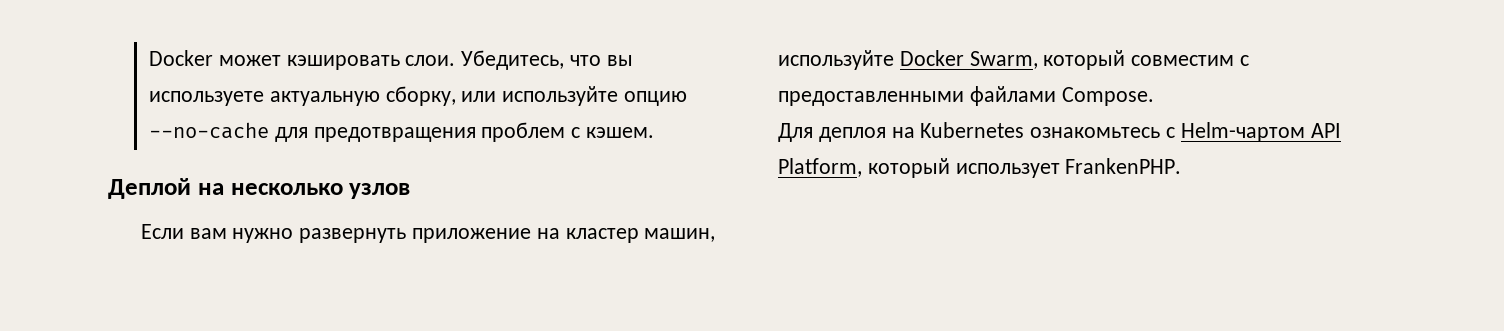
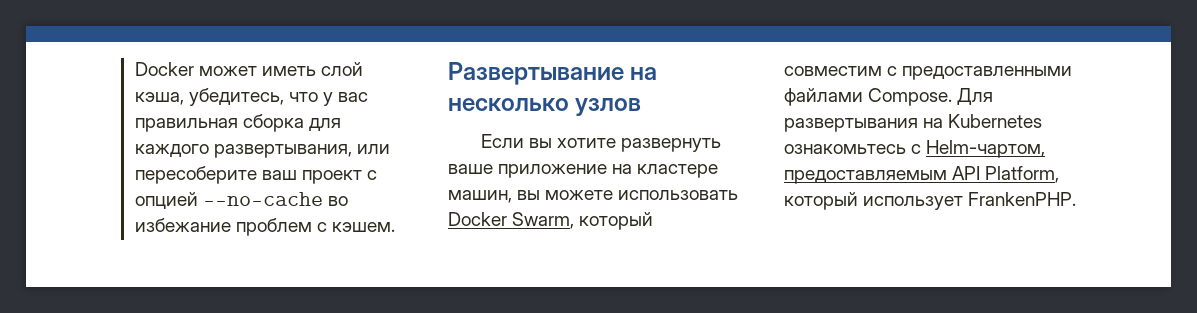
[286,50,633,70] [149,86,688,106] [149,122,476,142] кэшировать слои. Убедитесь, что вы используете актуальную сборку, или используйте опцию --no-cache для предотвращения -> [261,62,363,76] [134,88,369,106] [134,114,341,132] [134,144,390,158] [134,166,377,184] [134,192,348,209] [134,218,231,232] иметь слой кэша, убедитесь, что у вас правильная сборка для каждого развертывания, или пересоберите ваш проект с опцией --no-cache во избежание
[108,178,191,199] Деплой -> [448,62,624,85] Развертывание
[189,228,716,243] [778,50,894,70] вам нужно развернуть приложение на кластер машин, используйте -> [529,138,722,152] [448,164,719,178] [448,190,739,203] вы хотите развернуть ваше приложение на кластере машин, вы можете использовать
[778,123,886,142] // Для деплоя -> [957,88,994,105] [784,118,918,132] Для развертывания
[1180,122,1305,142] Helm-чартом -> [926,140,1046,158] [784,170,947,184] Helm-чартом, предоставляемым

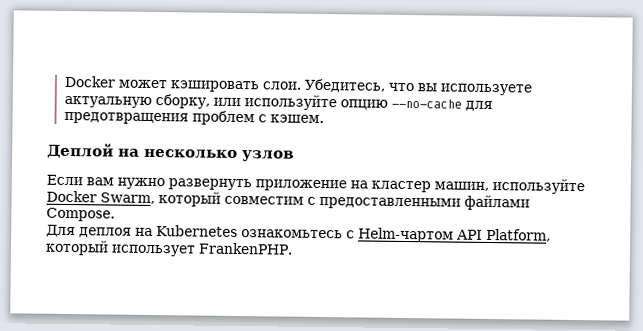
[261,62,363,76] [134,88,369,106] [134,114,341,132] [134,144,390,158] [134,166,377,184] [134,192,348,209] [134,218,231,232] иметь слой кэша, убедитесь, что у вас правильная сборка для каждого развертывания, или пересоберите ваш проект с опцией --no-cache во избежание -> [169,78,532,96] [63,94,493,112] [63,111,189,125] кэшировать слои. Убедитесь, что вы используете актуальную сборку, или используйте опцию --no-cache для предотвращения
[448,62,624,85] Развертывание -> [47,142,114,159] Деплой
[529,138,722,152] [448,164,719,178] [448,190,739,203] вы хотите развернуть ваше приложение на кластере машин, вы можете использовать -> [86,177,585,195] вам нужно развернуть приложение на кластер машин, используйте
[957,88,994,105] [784,118,918,132] Для развертывания -> [46,224,132,238] // Для деплоя
[926,140,1046,158] [784,170,947,184] Helm-чартом, предоставляемым -> [358,227,454,243] Helm-чартом

